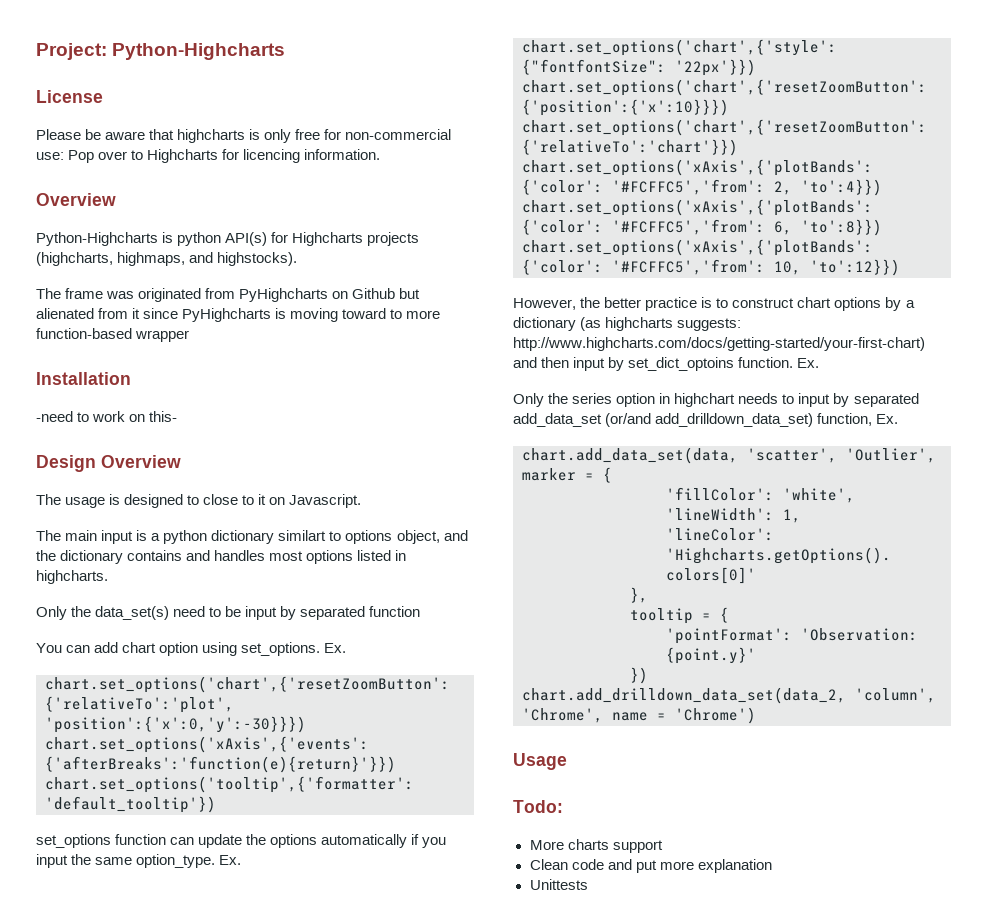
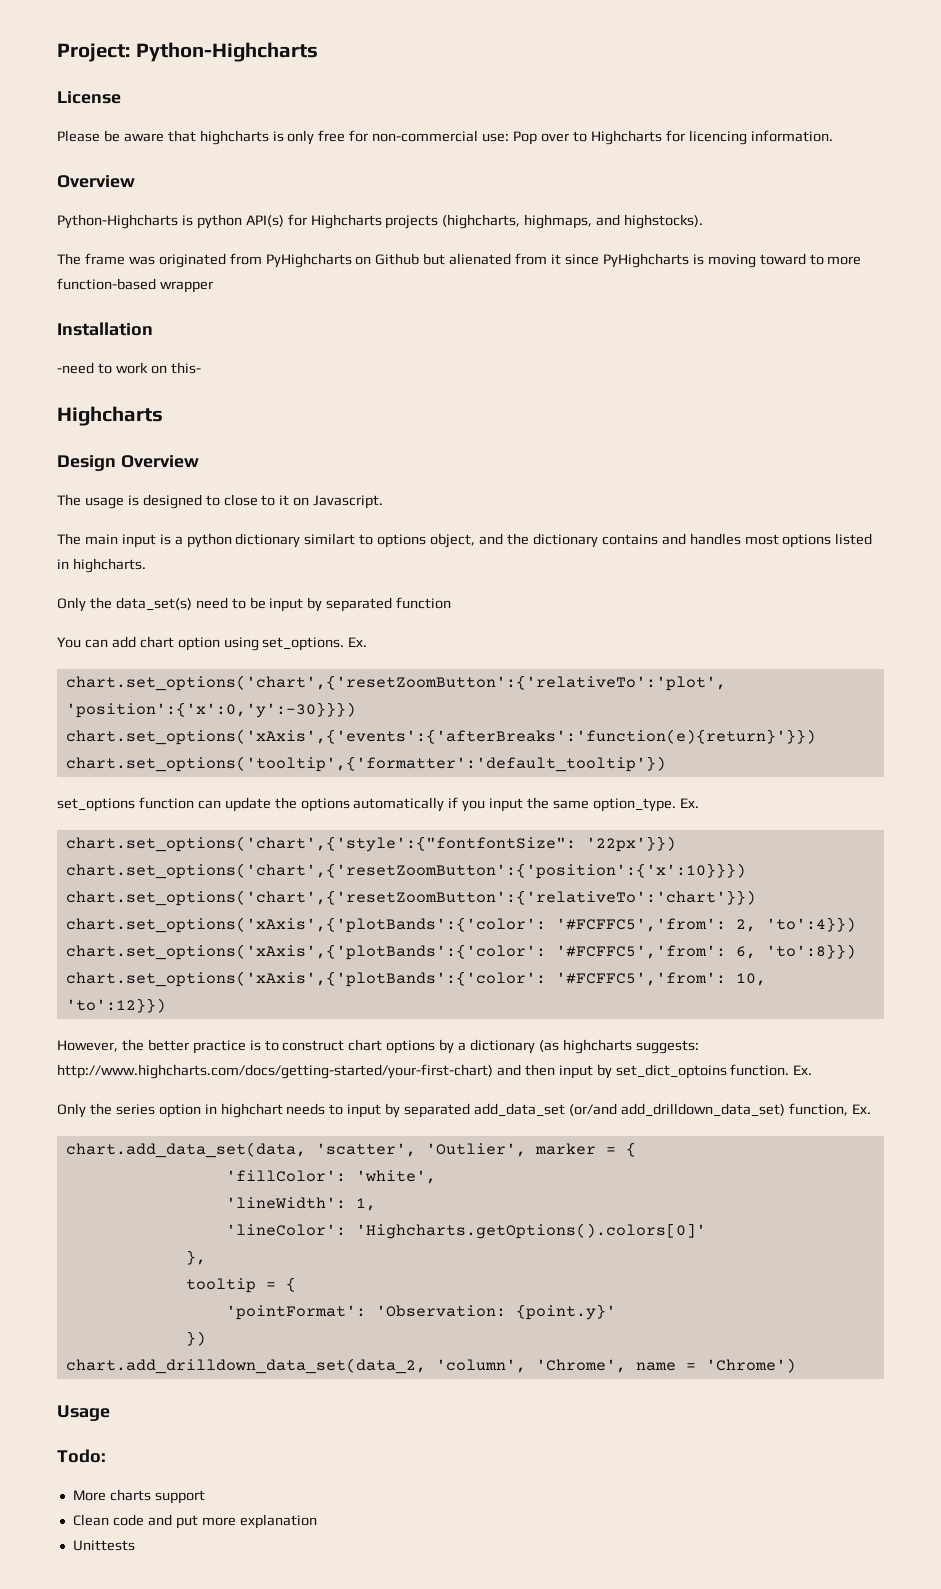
(178, 416) none -> [57,406,163,426] // Highcharts

